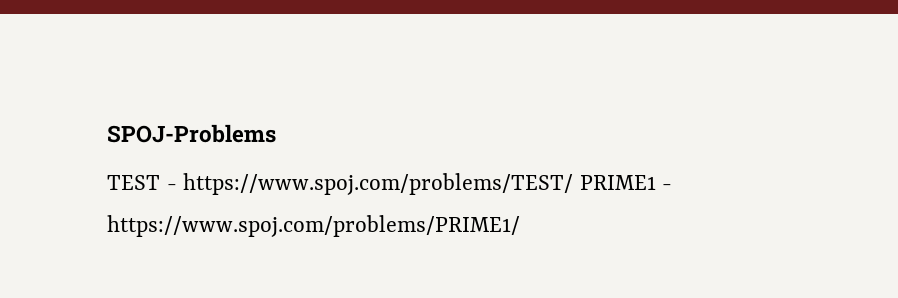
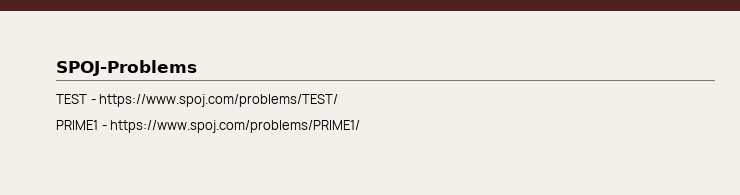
(574, 184) none -> (339, 100) //

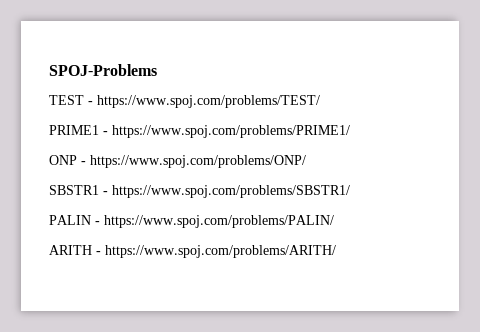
(361, 126) none -> [49,155,306,168] [49,185,350,198] [49,215,334,228] [49,245,336,258] // ONP - https://www.spoj.com/problems/ONP/ // SBSTR1 - https://www.spoj.com/problems/SBSTR1/ // PALIN - https://www.spoj.com/problems/PALIN/ // ARITH - https://www.spoj.com/problems/ARITH/

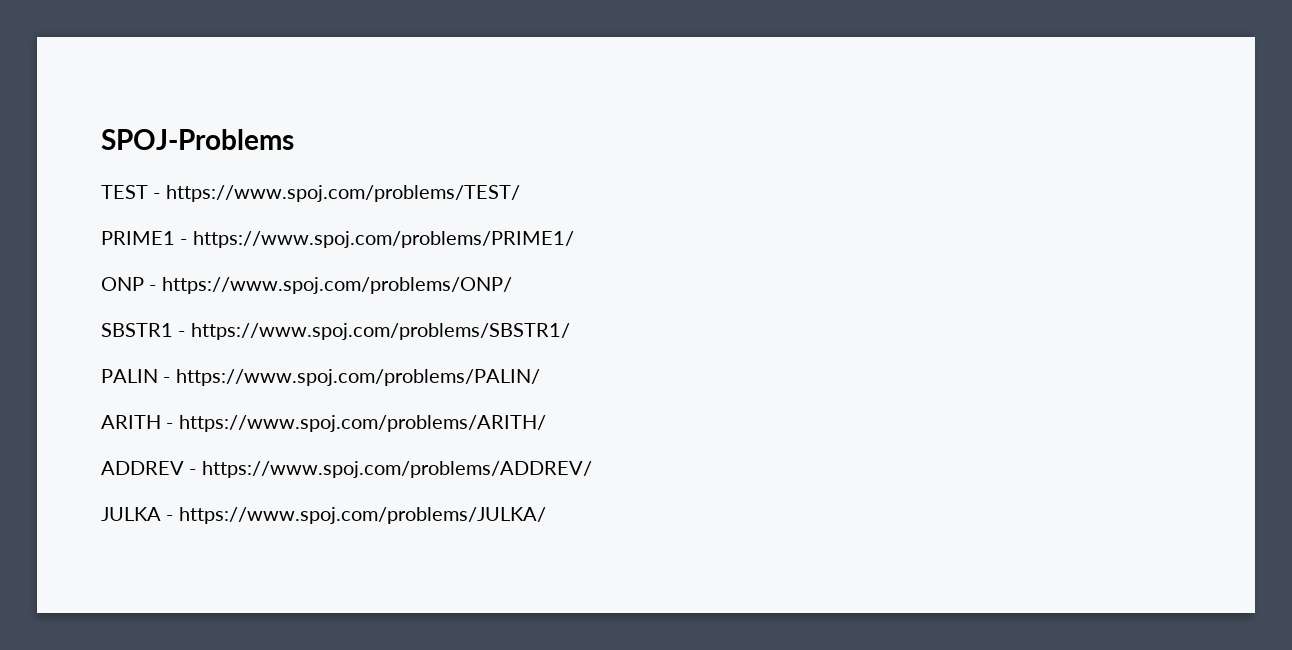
(336, 251) none -> [101,461,592,478] [101,507,546,524] // ADDREV - https://www.spoj.com/problems/ADDREV/ // JULKA - https://www.spoj.com/problems/JULKA/

